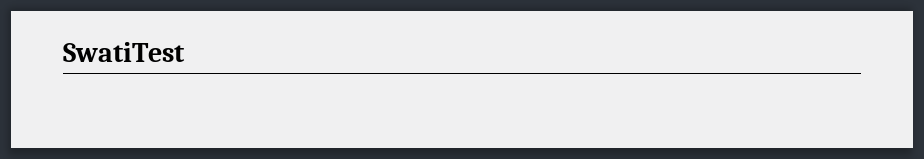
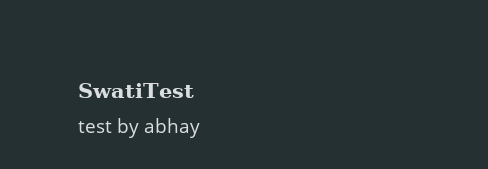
(185, 52) none -> [78,118,200,138] // test by abhay

